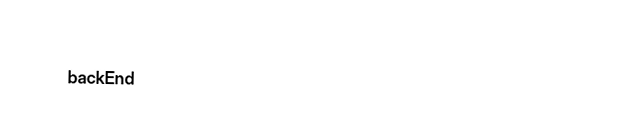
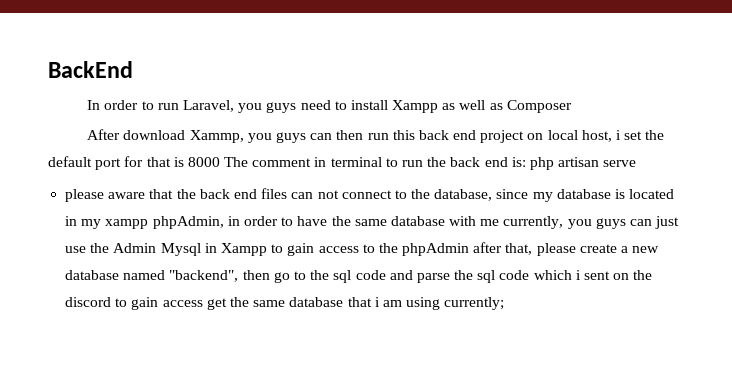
[67,70,135,85] backEnd -> [48,61,133,78] [87,100,572,113] [87,129,665,143] [48,156,637,170] [65,188,675,202] [65,216,680,229] [65,242,660,256] [65,270,653,283] [65,297,505,310] BackEnd // In order to run Laravel, you guys need to install Xampp as well as Composer // After download Xammp, you guys can then run this back end project on local host, i set the default port for that is 8000 The comment in terminal to run the back end is: php artisan serve // please aware that the back end files can not connect to the database, since my database is located in my xampp phpAdmin, in order to have the same database with me currently, you guys can just use the Admin Mysql in Xampp to gain access to the phpAdmin after that, please create a new database named "backend", then go to the sql code and parse the sql code which i sent on the discord to gain access get the same database that i am using currently;

